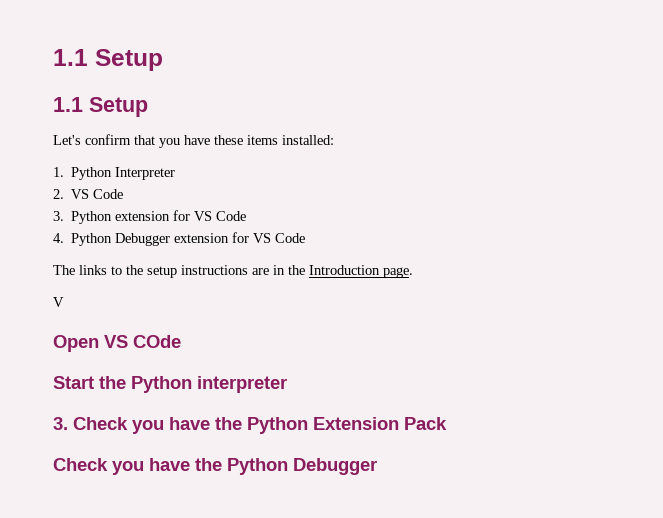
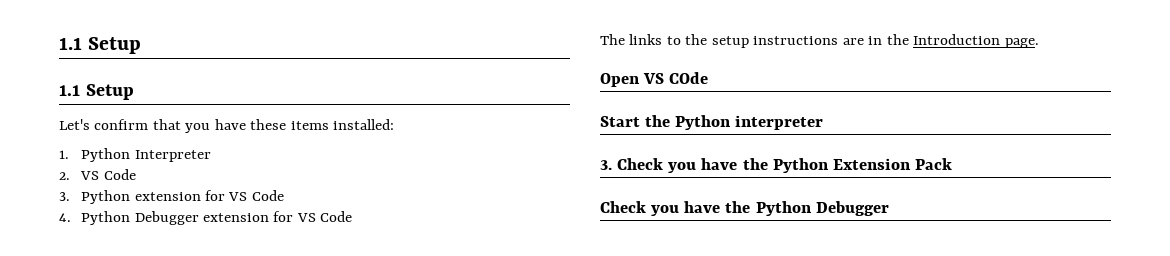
[53,297,64,307] // V -> (1039, 43) none

